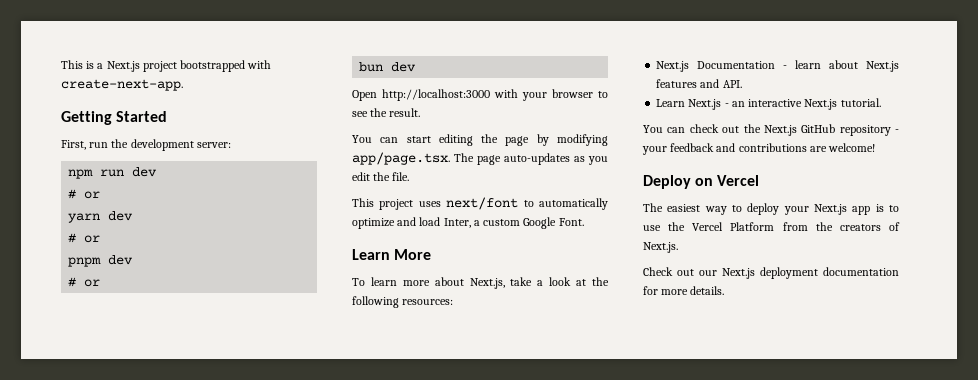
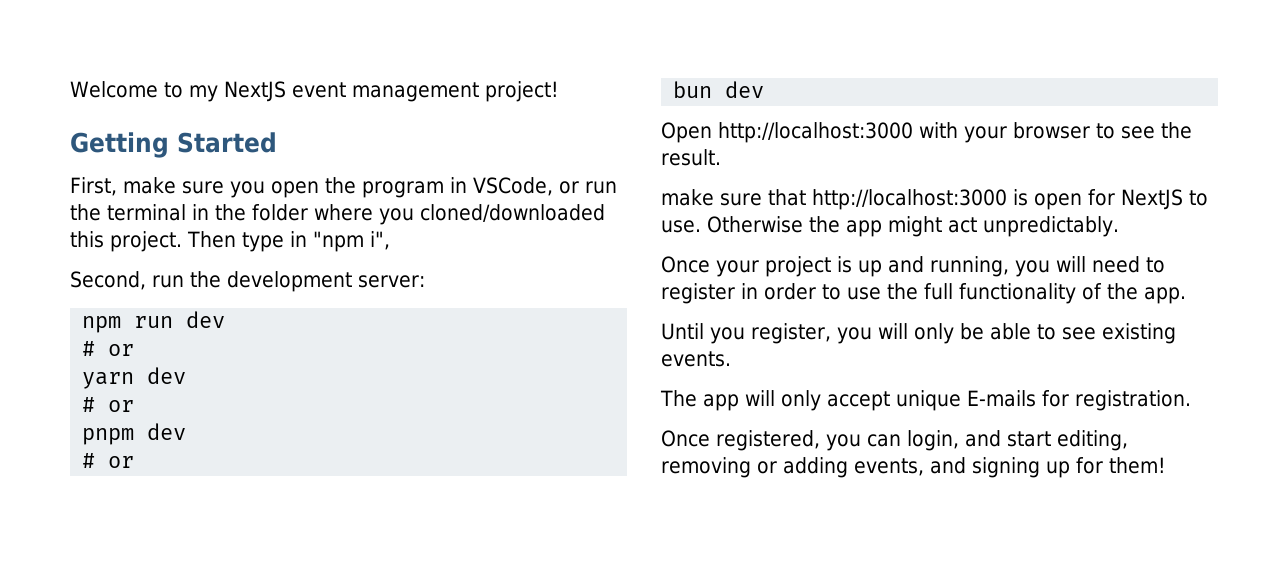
[61,60,272,72] [61,79,183,91] [61,111,168,125] [61,140,86,150] This is a Next.js project bootstrapped with create-next-app. // Getting Started // First, -> [70,81,559,102] [70,132,277,158] [70,177,617,198] [70,204,605,225] [70,231,390,252] [70,271,146,290] Welcome to my NextJS event management project! // Getting Started // First, make sure you open the program in VSCode, or run the terminal in the folder where you cloned/downloaded this project. Then type in "npm i", // Second,
[352,134,608,146] [352,152,608,165] [352,172,410,181] [352,197,608,210] [352,217,584,229] [352,249,432,260] [352,277,609,289] [352,296,454,308] [656,60,899,72] [656,79,742,88] [656,98,881,110] [643,124,899,136] [642,143,876,155] [643,175,760,189] [643,203,899,215] [643,222,900,231] [643,242,678,253] [643,267,899,279] [643,286,725,295] You can start editing the page by modifying app/page.tsx. The page auto-updates as you edit the file. // This project uses next/font to automatically optimize and load Inter, a custom Google Font. // Learn More // To learn more about Next.js, take a look at the following resources: // Next.js Documentation - learn about Next.js features and API. // Learn Next.js - an interactive Next.js tutorial. // You can check out the Next.js GitHub repository - your feedback and contributions are welcome! // Deploy on Vercel // The easiest way to deploy your Next.js app is to use the Vercel Platform from the creators of Next.js. // Check out our Next.js deployment documentation for more details. -> [661,189,1208,210] [661,216,1119,237] [661,256,1165,277] [661,283,1186,304] [661,323,1176,344] [661,351,731,367] [660,390,1191,411] [661,430,1128,451] [661,457,1166,478] make sure that http://localhost:3000 is open for NextJS to use. Otherwise the app might act unpredictably. // Once your project is up and running, you will need to register in order to use the full functionality of the app. // Until you register, you will only be able to see existing events. // The app will only accept unique E-mails for registration. // Once registered, you can login, and start editing, removing or adding events, and signing up for them!

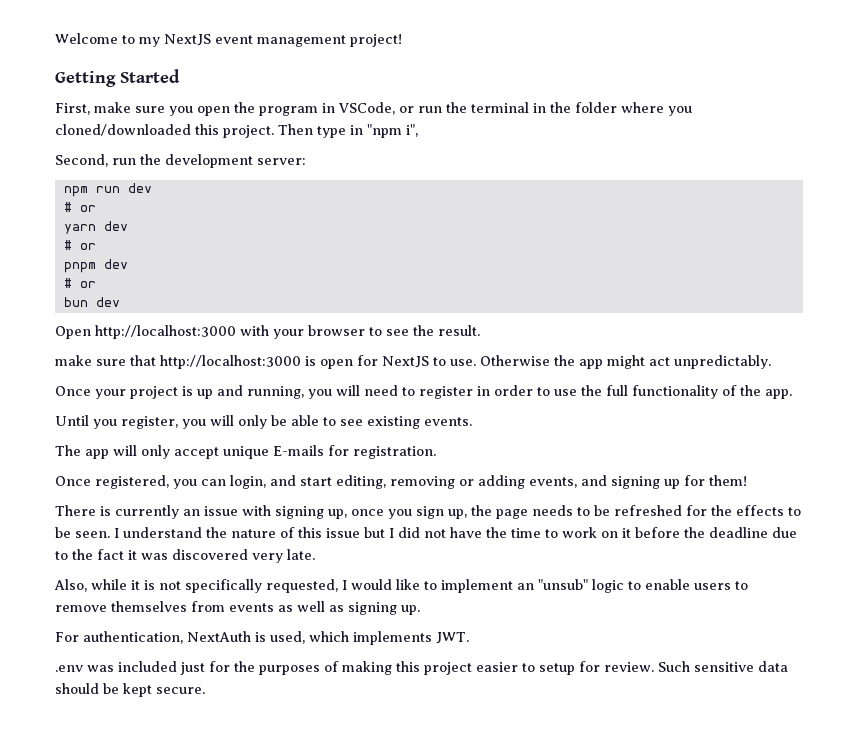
(1166, 465) none -> [55,505,801,519] [55,527,797,538] [55,549,315,563] [54,579,748,593] [55,601,420,615] [55,631,469,645] [55,661,788,675] [55,683,205,697] // There is currently an issue with signing up, once you sign up, the page needs to be refreshed for the effects to be seen. I understand the nature of this issue but I did not have the time to work on it before the deadline due to the fact it was discovered very late. // Also, while it is not specifically requested, I would like to implement an "unsub" logic to enable users to remove themselves from events as well as signing up. // For authentication, NextAuth is used, which implements JWT. // .env was included just for the purposes of making this project easier to setup for review. Such sensitive data should be kept secure.

